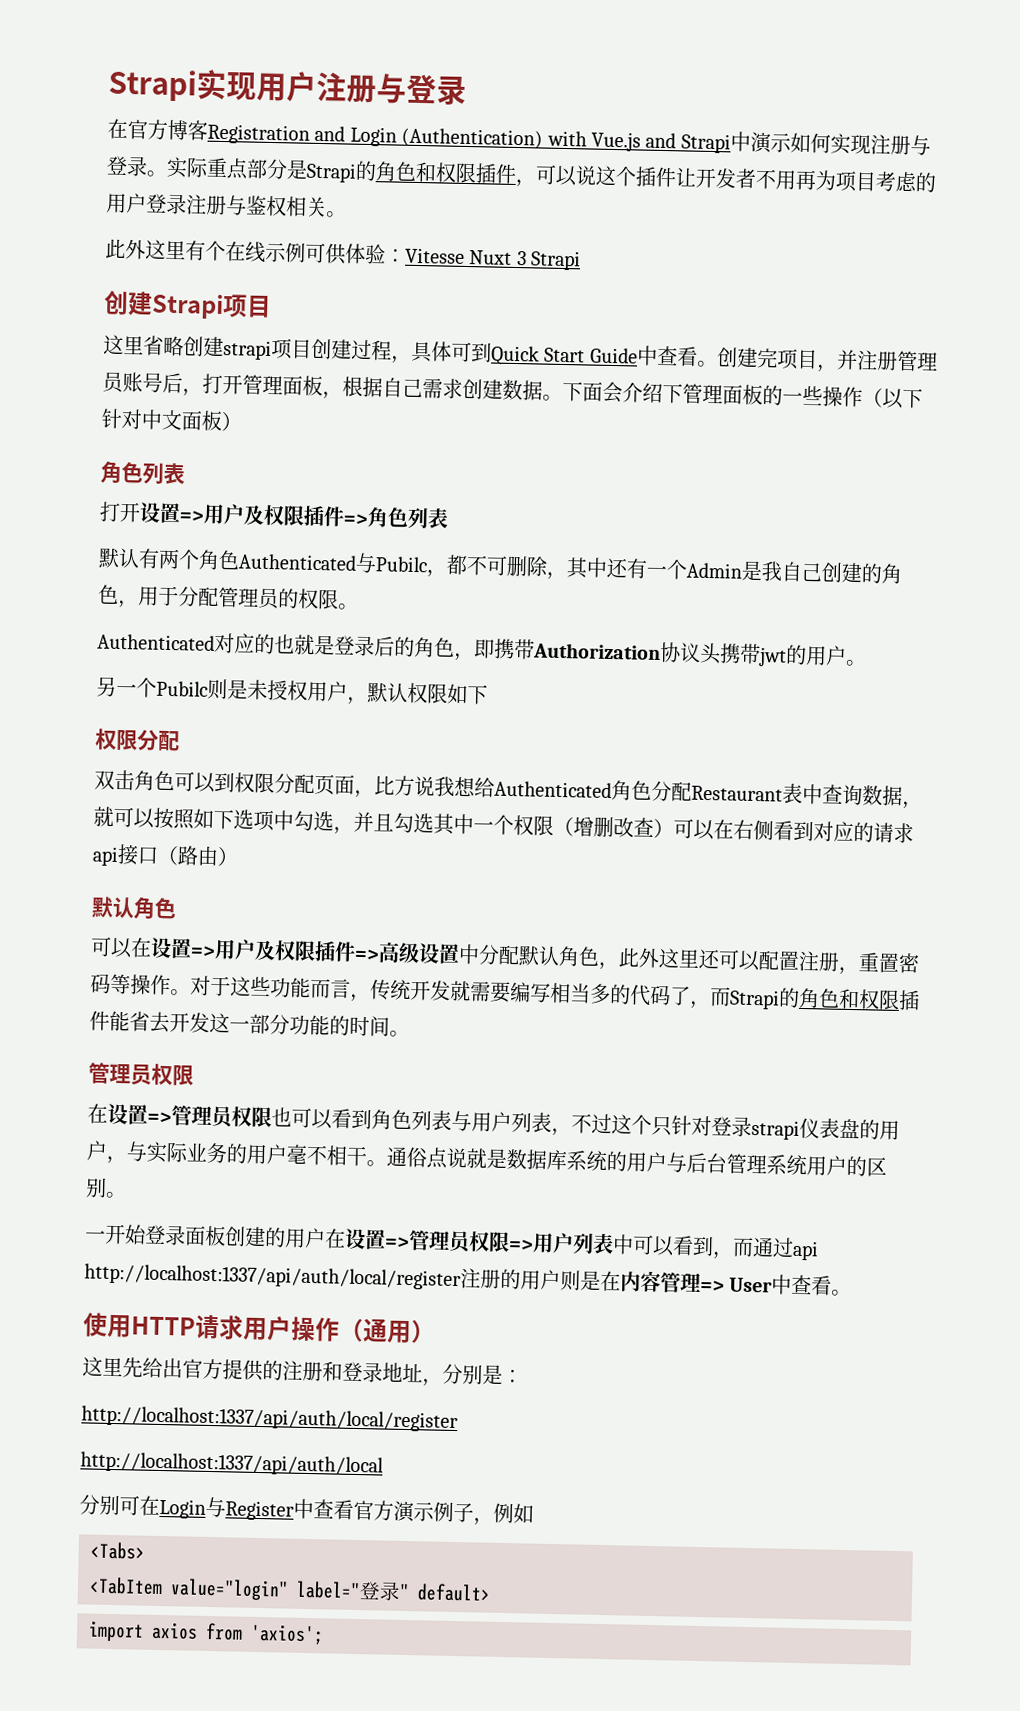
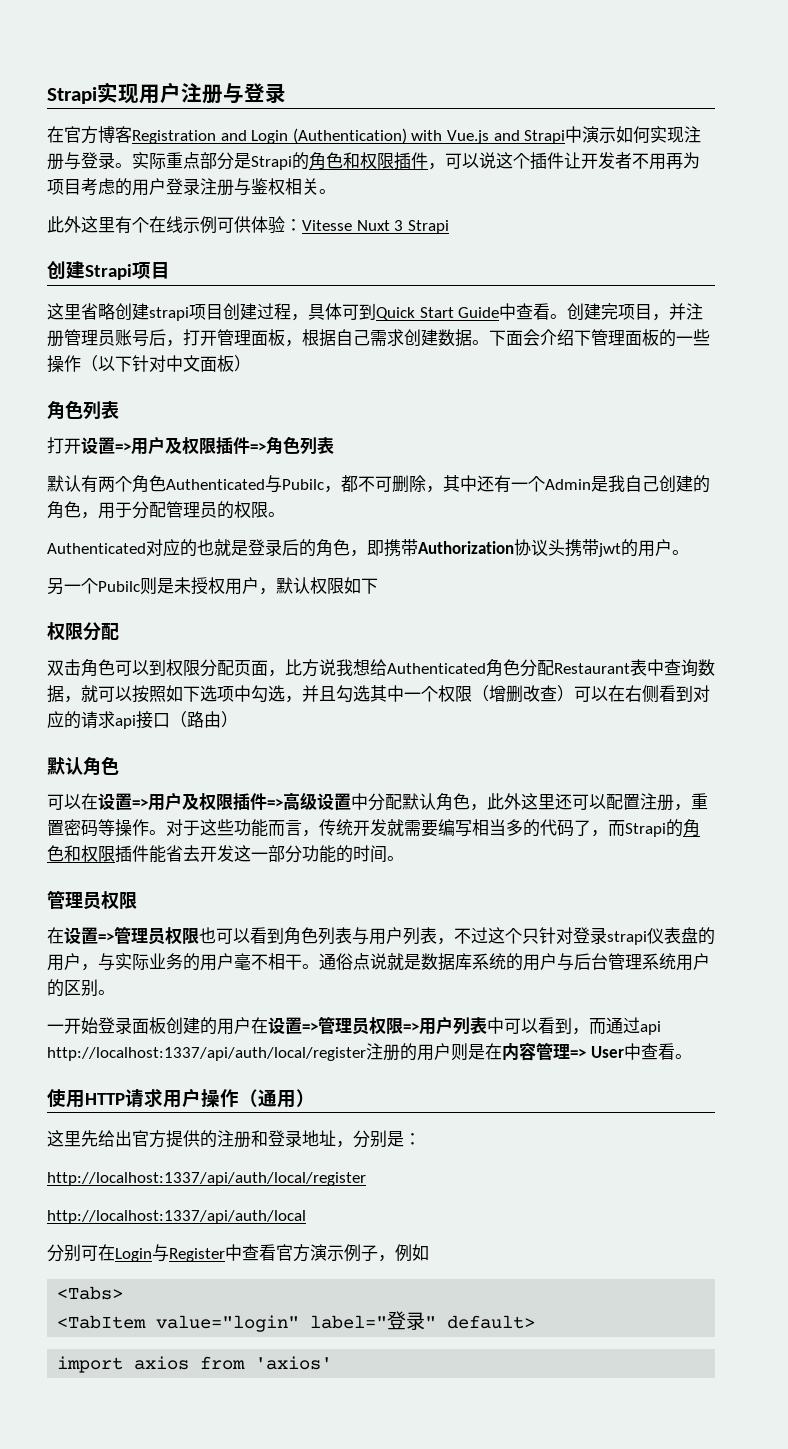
[250,1623,324,1646] 'axios'; -> [255,1356,333,1370] 'axios'

